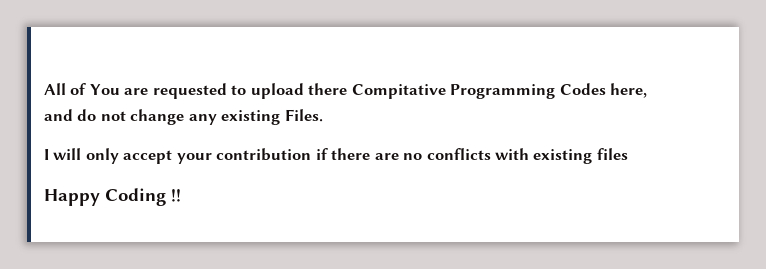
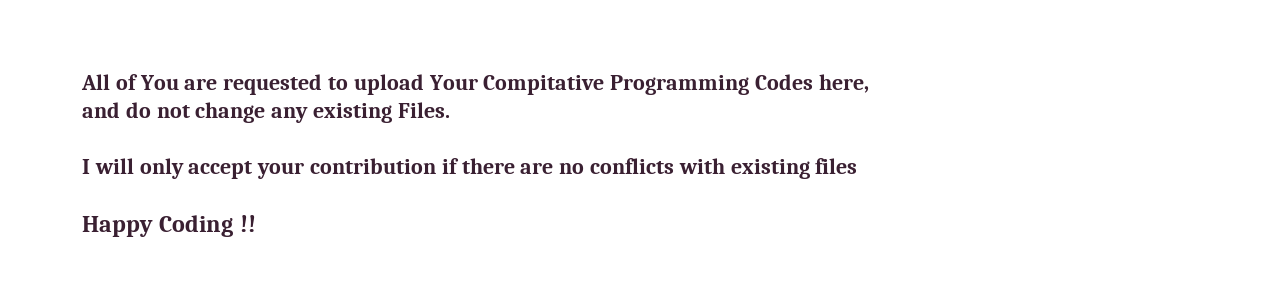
[308,83,348,95] there -> [428,75,478,90] Your

